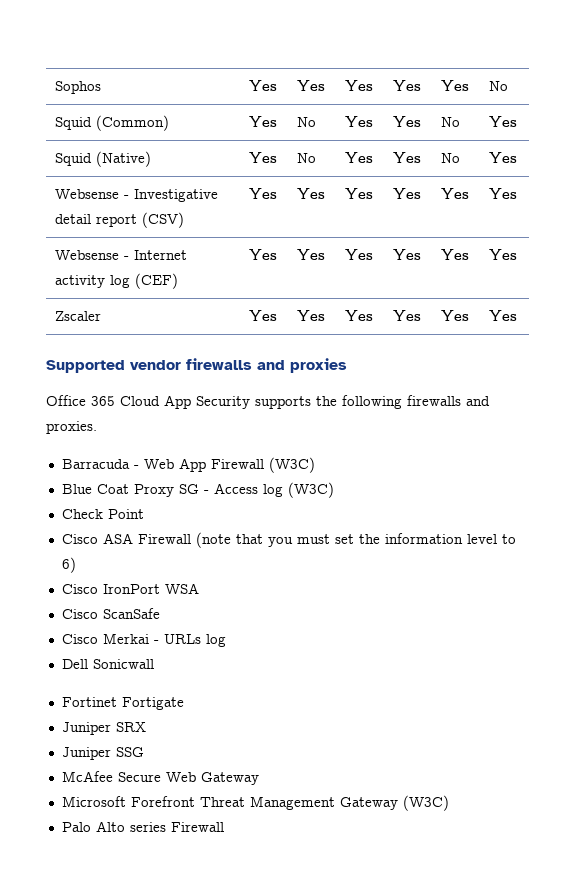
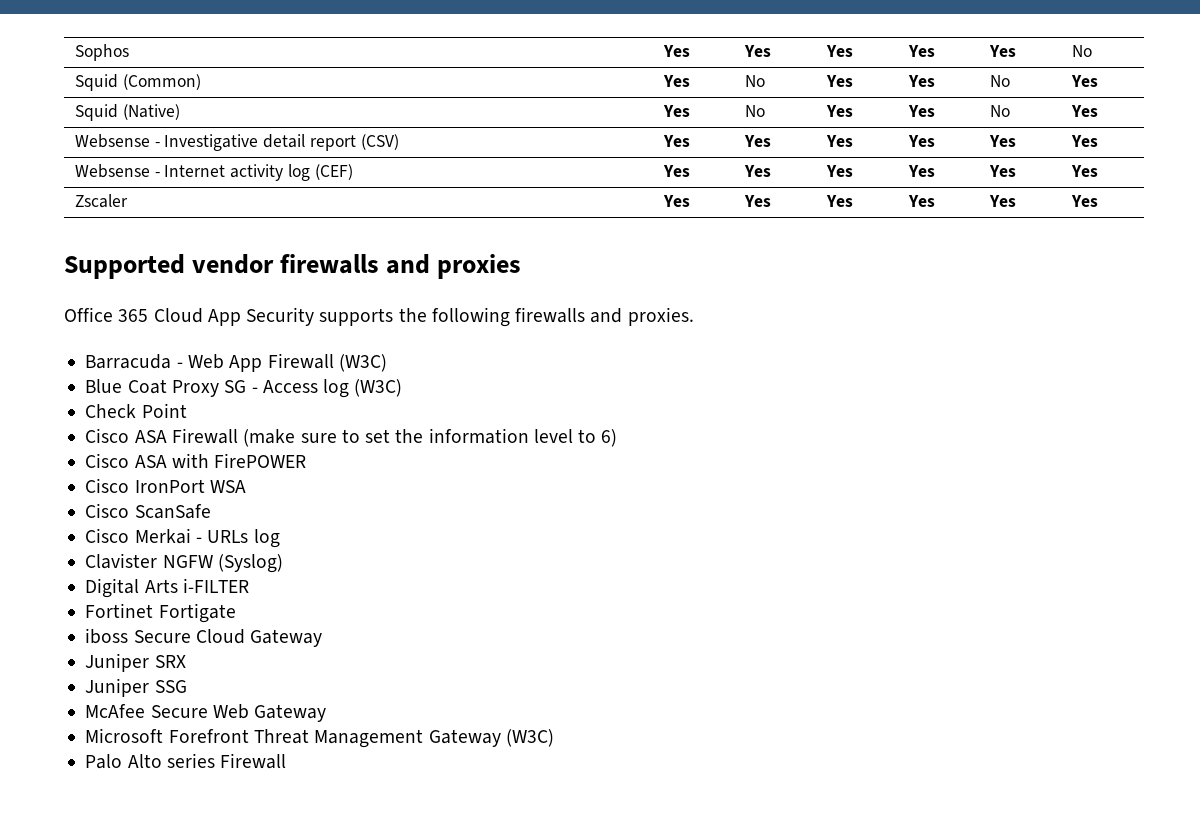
[195,532,330,548] (note that you must -> [243,429,360,447] (make sure to
(76, 565) none -> [85,453,307,468] // Cisco ASA with FirePOWER
[61,659,154,669] [61,697,184,710] Dell Sonicwall // Fortinet Fortigate -> [85,553,283,573] [85,578,249,598] [85,603,236,623] [85,628,323,647] Clavister NGFW (Syslog) // Digital Arts i-FILTER // Fortinet Fortigate // iboss Secure Cloud Gateway

